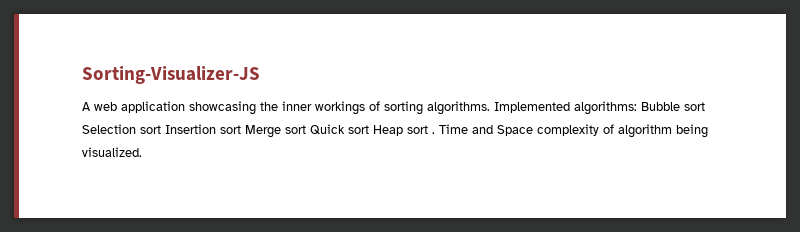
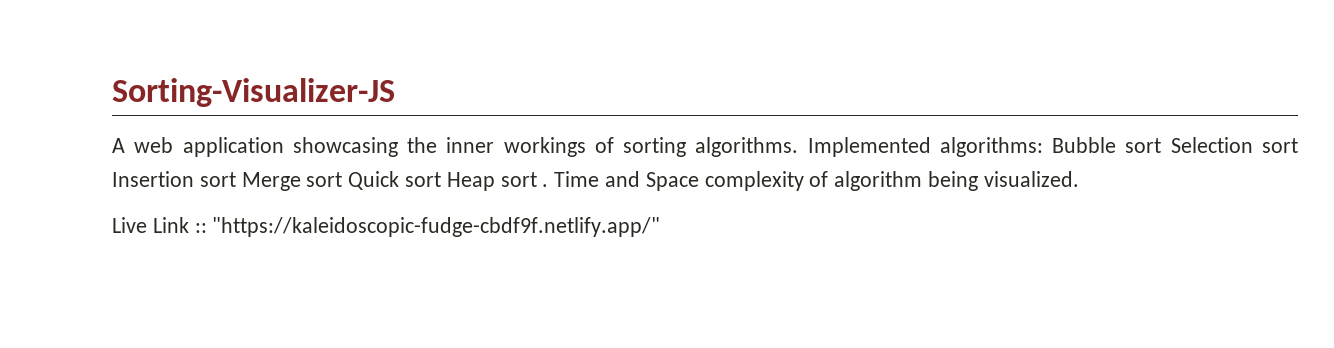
(142, 152) none -> [112,217,661,237] // Live Link :: "https://kaleidoscopic-fudge-cbdf9f.netlify.app/"

